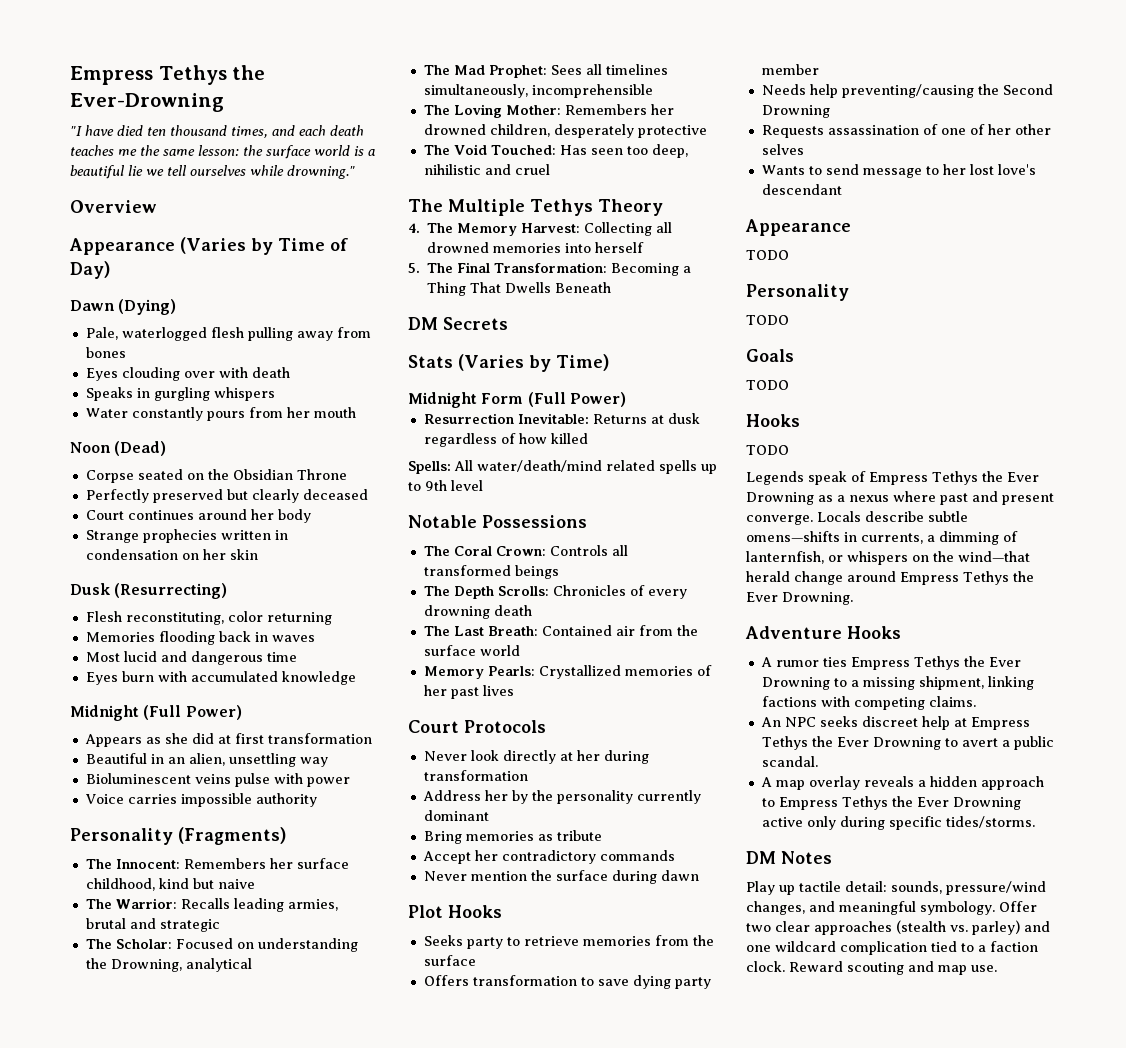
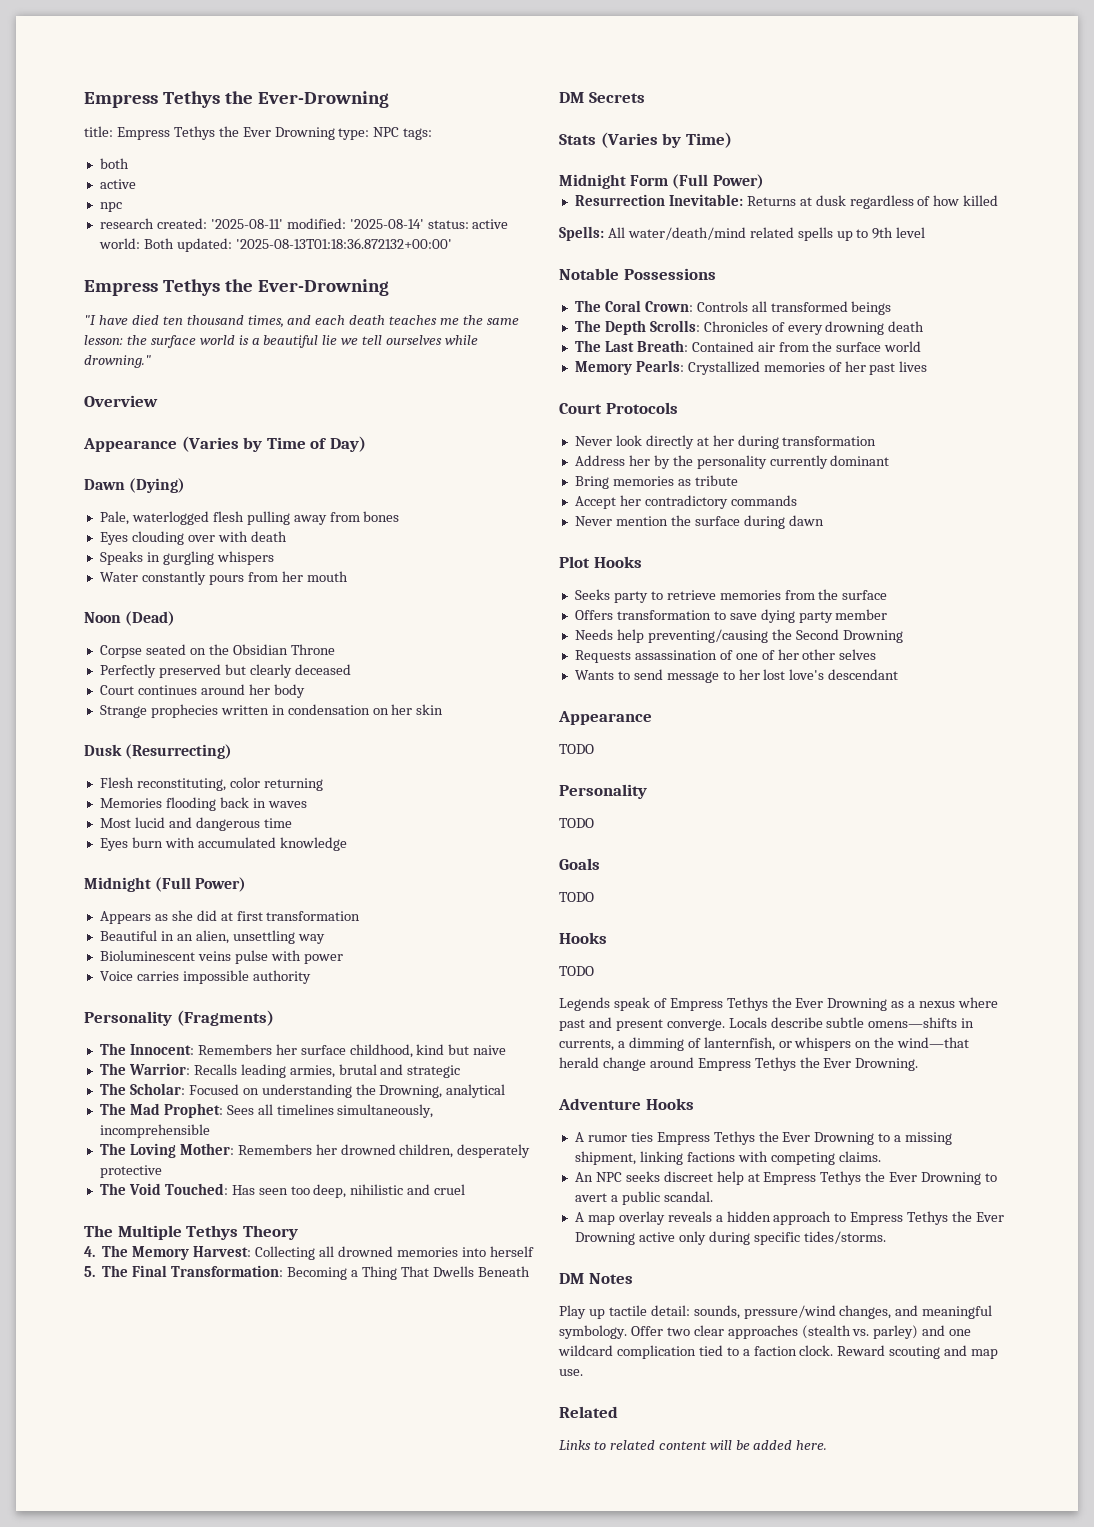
[70,65,266,85] [70,93,224,112] Empress Tethys the Ever-Drowning -> [84,91,389,108] [84,126,433,140] [99,158,129,169] [99,179,136,189] [99,202,122,212] [99,218,509,229] [98,238,452,252] [84,279,389,296] Empress Tethys the Ever-Drowning // title: Empress Tethys the Ever Drowning type: NPC tags: // both // active // npc // research created: '2025-08-11' modified: '2025-08-14' status: active world: Both updated: '2025-08-13T01:18:36.872132+00:00' // Empress Tethys the Ever-Drowning
(997, 968) none -> [559,1406,618,1418] [559,1440,828,1450] // Related // Links to related content will be added here.

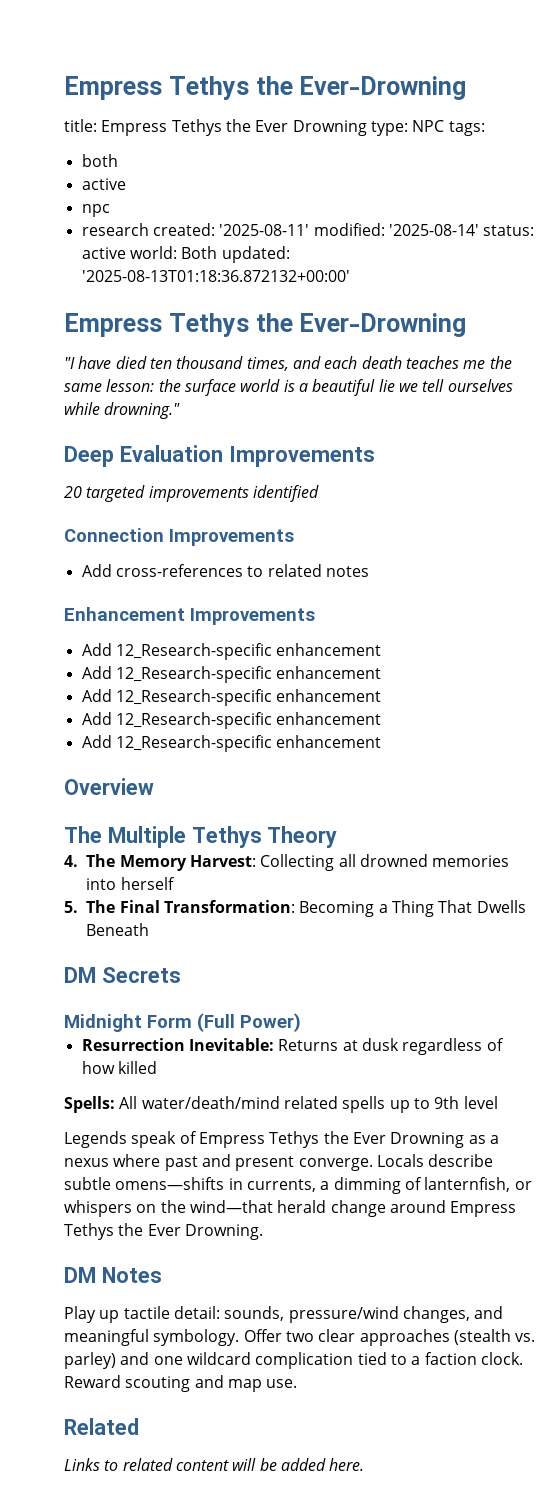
[84,395,158,407] [83,436,366,452] [84,478,186,493] [99,511,400,525] [99,531,287,545] [99,551,274,565] [99,571,348,585] [84,611,176,626] [99,644,335,658] [99,664,351,678] [99,684,305,698] [99,704,444,718] [84,744,233,759] [99,777,323,791] [99,797,307,811] [99,817,292,831] [99,837,347,851] [84,877,247,892] [99,910,361,924] [99,930,325,944] [99,950,343,964] [99,970,311,984] [84,1010,274,1026] [99,1043,507,1058] [99,1063,461,1078] [99,1083,506,1098] [99,1103,434,1118] [99,1124,210,1138] [99,1143,531,1158] [99,1165,162,1178] [99,1183,466,1198] Overview // Appearance (Varies by Time of Day) // Dawn (Dying) // Pale, waterlogged flesh pulling away from bones // Eyes clouding over with death // Speaks in gurgling whispers // Water constantly pours from her mouth // Noon (Dead) // Corpse seated on the Obsidian Throne // Perfectly preserved but clearly deceased // Court continues around her body // Strange prophecies written in condensation on her skin // Dusk (Resurrecting) // Flesh reconstituting, color returning // Memories flooding back in waves // Most lucid and dangerous time // Eyes burn with accumulated knowledge // Midnight (Full Power) // Appears as she did at first transformation // Beautiful in an alien, unsettling way // Bioluminescent veins pulse with power // Voice carries impossible authority // Personality (Fragments) // The Innocent: Remembers her surface childhood, kind but naive // The Warrior: Recalls leading armies, brutal and strategic // The Scholar: Focused on understanding the Drowning, analytical // The Mad Prophet: Sees all timelines simultaneously, incomprehensible // The Loving Mother: Remembers her drowned children, desperately protective // The Void Touched: Has seen too deep, nihilistic and cruel -> [64,445,375,467] [64,485,319,502] [64,528,294,546] [81,564,369,577] [64,607,315,625] [81,643,382,660] [81,666,382,683] [81,689,382,706] [81,712,382,729] [81,735,382,752] [64,778,154,795] Deep Evaluation Improvements // 20 targeted improvements identified // Connection Improvements // Add cross-references to related notes // Enhancement Improvements // Add 12_Research-specific enhancement // Add 12_Research-specific enhancement // Add 12_Research-specific enhancement // Add 12_Research-specific enhancement // Add 12_Research-specific enhancement // Overview
[559,132,732,148] // Stats (Varies by Time) -> (181, 975) none
[559,268,716,280] [574,300,892,315] [574,320,925,335] [574,340,922,352] [574,360,928,375] [559,402,678,414] [574,435,877,449] [574,455,890,469] [574,475,738,489] [574,495,797,509] [574,515,824,529] [559,556,642,568] [574,589,888,603] [574,609,888,623] [574,629,903,643] [574,649,877,663] [574,669,899,683] [558,711,652,725] [559,744,594,754] [559,784,647,799] [559,818,594,828] [559,858,600,870] [559,892,594,902] [559,932,607,944] [559,966,594,976] // Notable Possessions // The Coral Crown: Controls all transformed beings // The Depth Scrolls: Chronicles of every drowning death // The Last Breath: Contained air from the surface world // Memory Pearls: Crystallized memories of her past lives // Court Protocols // Never look directly at her during transformation // Address her by the personality currently dominant // Bring memories as tribute // Accept her contradictory commands // Never mention the surface during dawn // Plot Hooks // Seeks party to retrieve memories from the surface // Offers transformation to save dying party member // Needs help preventing/causing the Second Drowning // Requests assassination of one of her other selves // Wants to send message to her lost love's descendant // Appearance // TODO // Personality // TODO // Goals // TODO // Hooks // TODO -> (498, 1102) none
[558,1098,694,1110] [574,1131,953,1145] [574,1151,881,1165] [574,1171,998,1185] [574,1191,713,1205] [574,1211,1005,1225] [574,1231,886,1245] // Adventure Hooks // A rumor ties Empress Tethys the Ever Drowning to a missing shipment, linking factions with competing claims. // An NPC seeks discreet help at Empress Tethys the Ever Drowning to avert a public scandal. // A map overlay reveals a hidden approach to Empress Tethys the Ever Drowning active only during specific tides/storms. -> (263, 1232) none

